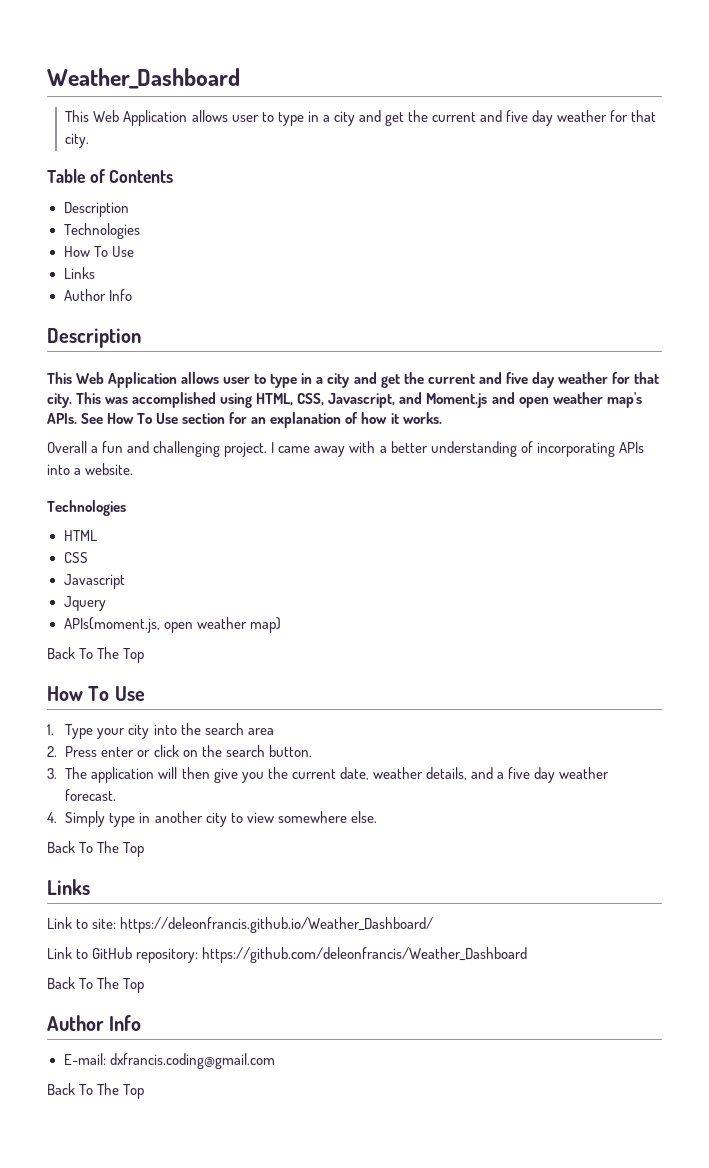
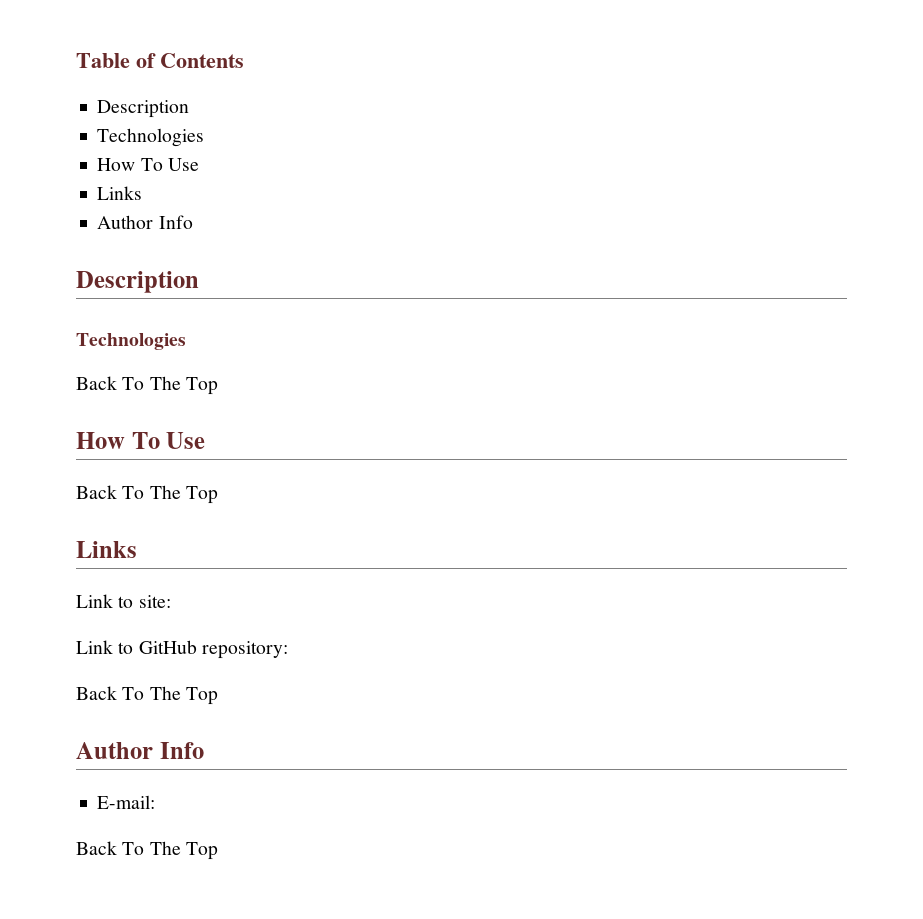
[47,68,240,89] [65,110,657,126] [65,133,90,148] Weather_Dashboard // This Web Application allows user to type in a city and get the current and five day weather for that city. // -> (76, 60) none
[47,372,659,388] [47,392,642,408] [47,412,442,428] [47,441,644,457] [47,463,134,475] [47,500,126,516] [63,530,97,541] [63,552,88,563] [63,574,125,589] [63,596,106,611] [63,617,281,633] This Web Application allows user to type in a city and get the current and five day weather for that city. This was accomplished using HTML, CSS, Javascript, and Moment.js and open weather map's APIs. See How To Use section for an explanation of how it works. // Overall a fun and challenging project. I came away with a better understanding of incorporating APIs into a website. // Technologies // HTML // CSS // Javascript // Jquery // APIs(moment.js, open weather map) -> [76,333,186,350] Technologies
[47,723,274,739] [47,745,312,757] [47,767,610,783] [65,789,117,801] [47,811,377,827] // 1. Type your city into the search area // 2. Press enter or click on the search button. // 3. The application will then give you the current date, weather details, and a five day weather forecast. // 4. Simply type in another city to view somewhere else. -> (206, 440) none
[120,917,434,933] https://deleonfrancis.github.io/Weather_Dashboard/ -> (171, 601) none
[202,947,528,963] https://github.com/deleonfrancis/Weather_Dashboard -> (288, 650) none
[109,1053,275,1069] dxfrancis.coding@gmail.com -> (156, 802) none

